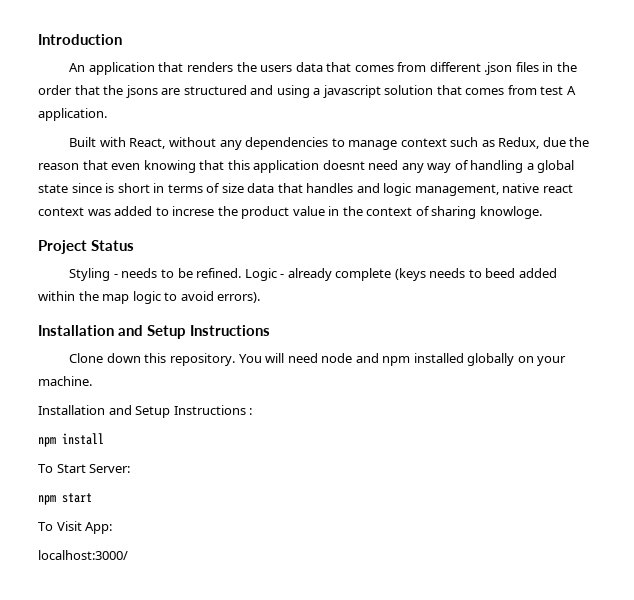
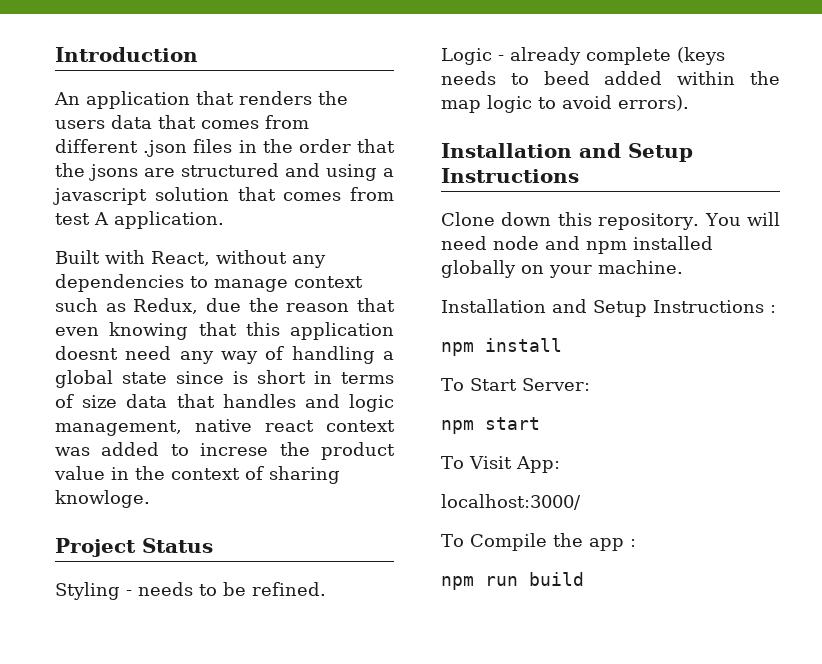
(242, 273) none -> (326, 589) //
(128, 555) none -> [441,533,636,551] [441,572,584,590] // To Compile the app : // npm run build

